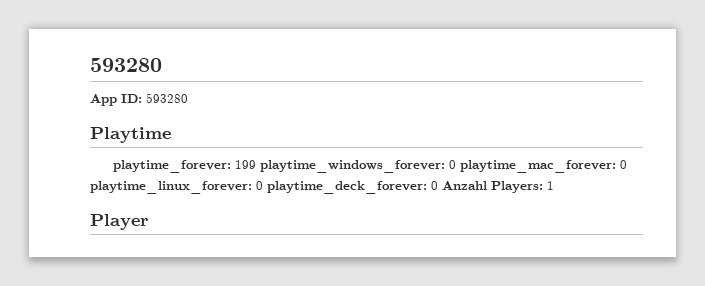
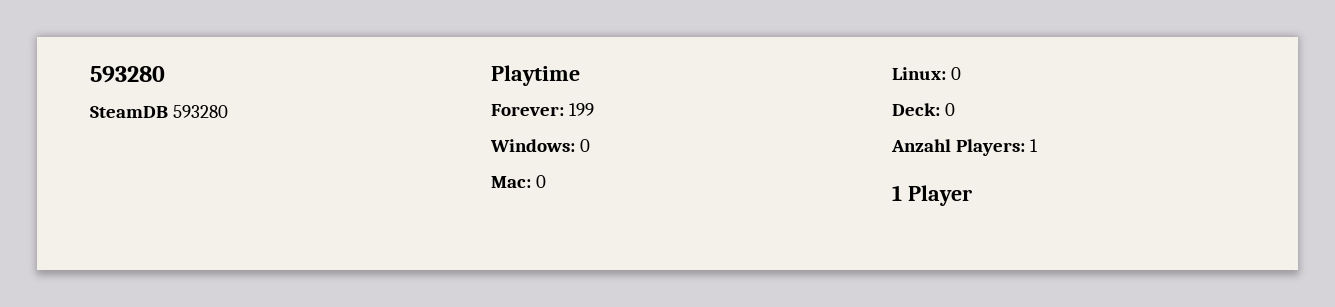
[90,58,162,72] [90,94,142,106] 593280 // App ID: -> [90,66,165,83] [90,106,168,118] 593280 // SteamDB
[112,160,231,173] playtime_forever: -> [491,104,564,116] Forever:
[259,160,627,173] [90,181,438,194] playtime_windows_forever: 0 playtime_mac_forever: 0 playtime_linux_forever: 0 playtime_deck_forever: 0 -> [490,139,591,152] [491,175,547,188] [892,67,962,80] [892,103,956,116] // Windows: 0 // Mac: 0 // Linux: 0 // Deck: 0 //
(554, 185) none -> [892,185,902,201] 1

